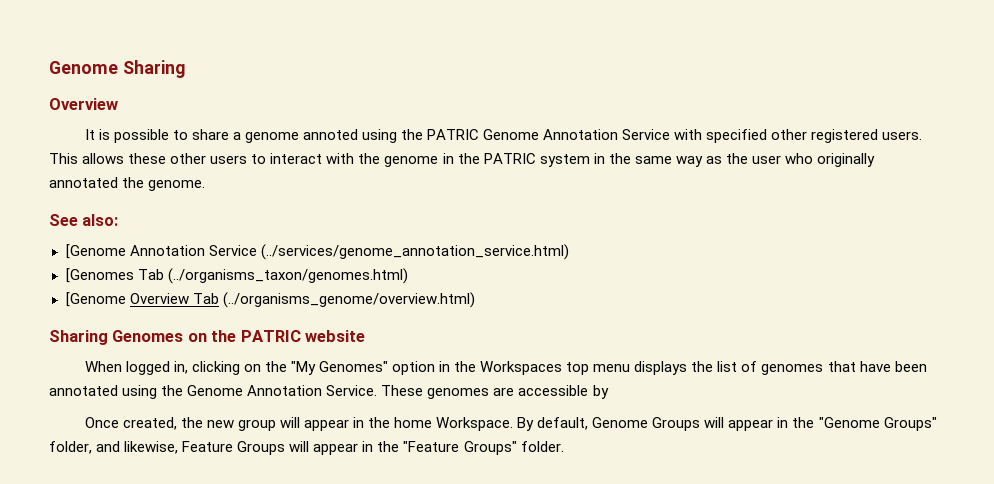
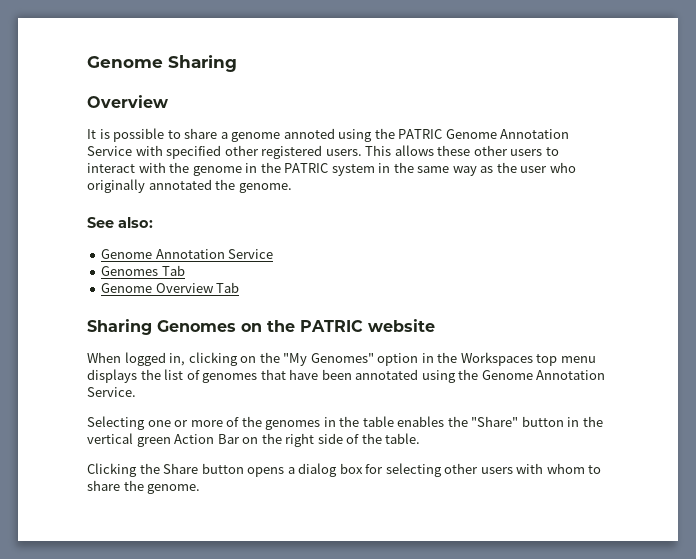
[65,244,569,260] [65,268,408,284] [65,292,126,307] [Genome Annotation Service (../services/genome_annotation_service.html) // [Genomes Tab (../organisms_taxon/genomes.html) // [Genome -> [101,249,274,259] [101,265,185,276] [101,283,153,293] Genome Annotation Service // Genomes Tab // Genome
[222,292,475,308] (../organisms_genome/overview.html) -> (240, 287) none
[381,385,609,399] [84,417,937,431] [49,441,564,455] These genomes are accessible by // Once created, the new group will appear in the home Workspace. By default, Genome Groups will appear in the "Genome Groups" folder, and likewise, Feature Groups will appear in the "Feature Groups" folder. -> [87,416,603,430] [87,433,421,447] [87,463,602,477] [87,480,201,494] // Selecting one or more of the genomes in the table enables the "Share" button in the vertical green Action Bar on the right side of the table. // Clicking the Share button opens a dialog box for selecting other users with whom to share the genome.

